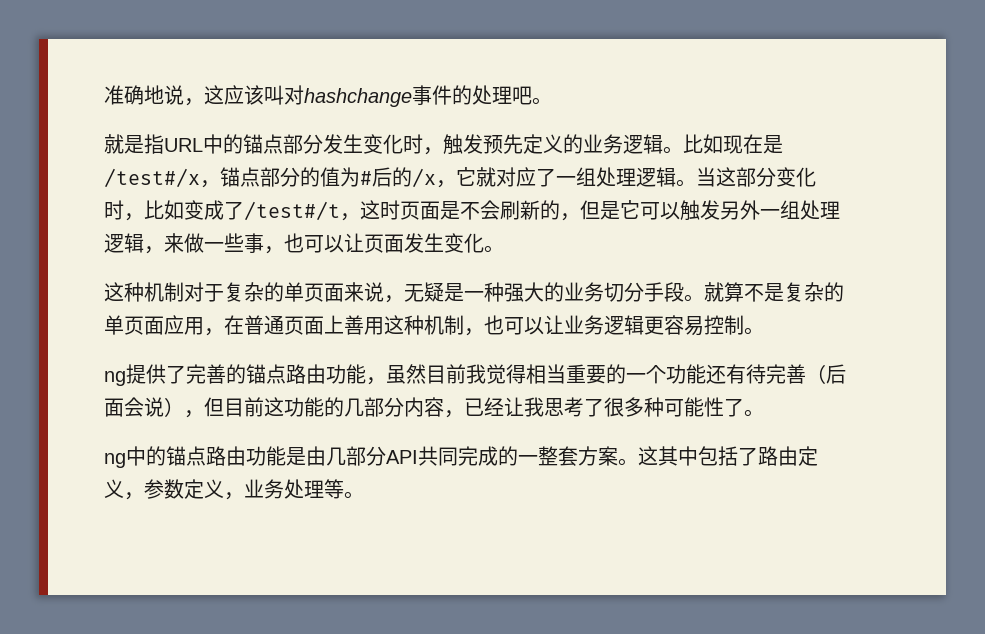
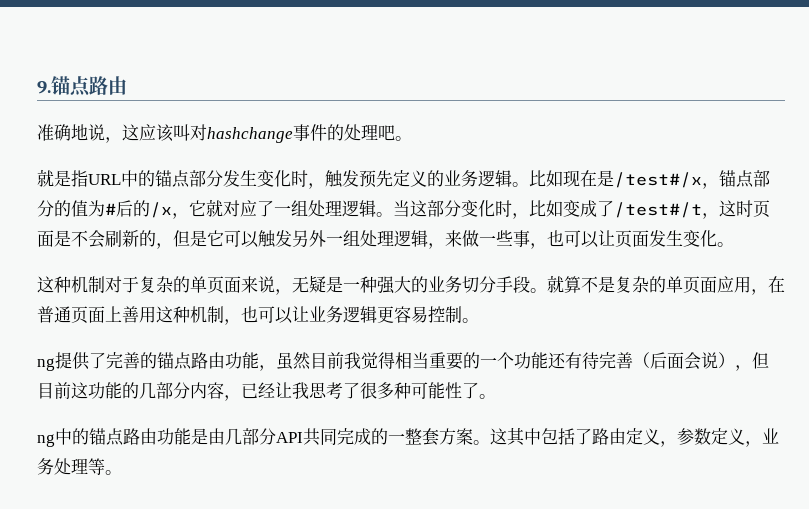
(104, 95) none -> [37,76,127,97] 9.锚点路由 //

